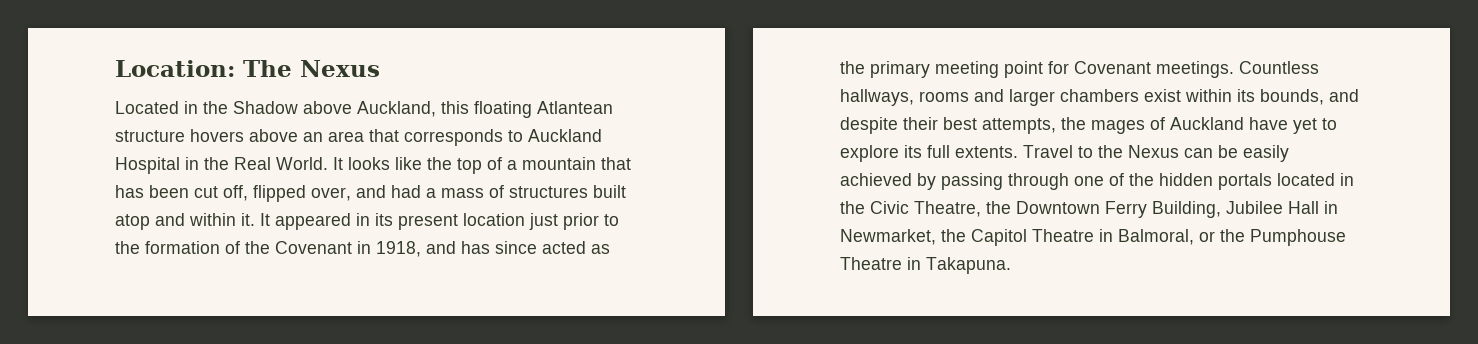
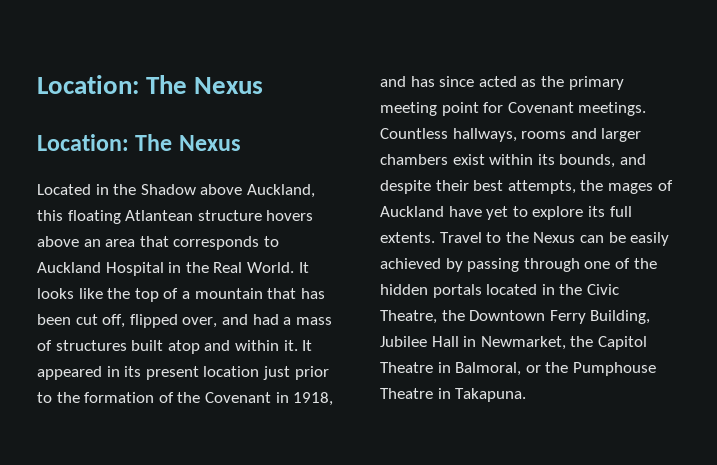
[115,60,380,77] Location: The Nexus -> [37,75,264,94] [37,134,241,151] Location: The Nexus // Location: The Nexus

